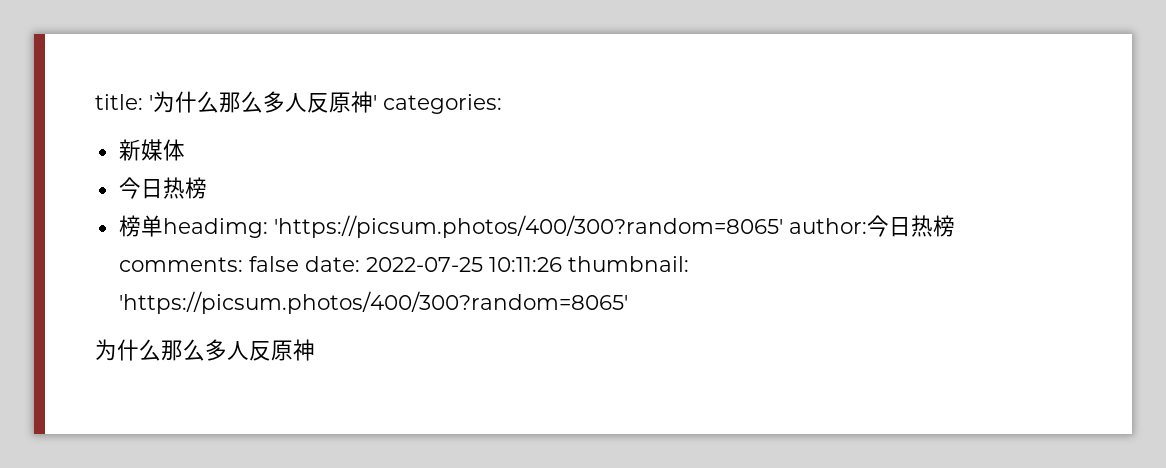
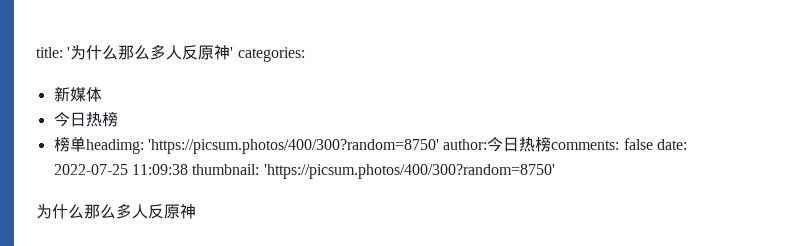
[273,215,783,238] 'https://picsum.photos/400/300?random=8065' -> [147,139,439,154] 'https://picsum.photos/400/300?random=8750'
[488,256,689,272] [118,291,628,314] 10:11:26 thumbnail: 'https://picsum.photos/400/300?random=8065' -> [131,164,555,179] 11:09:38 thumbnail: 'https://picsum.photos/400/300?random=8750'

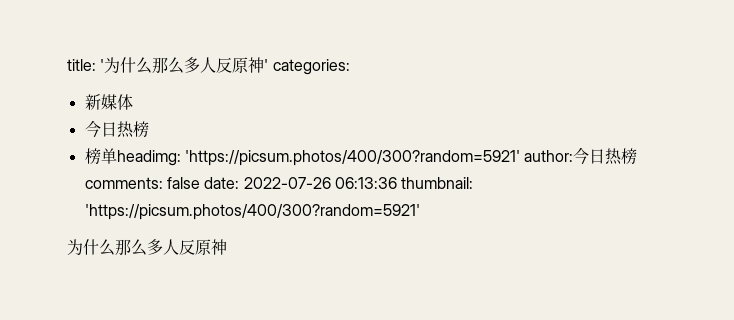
[147,139,439,154] 'https://picsum.photos/400/300?random=8750' -> [184,150,520,166] 'https://picsum.photos/400/300?random=5921'
[53,164,555,179] 2022-07-25 11:09:38 thumbnail: 'https://picsum.photos/400/300?random=8750' -> [243,177,474,189] [84,204,420,220] 2022-07-26 06:13:36 thumbnail: 'https://picsum.photos/400/300?random=5921'

